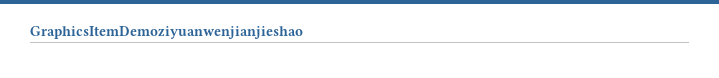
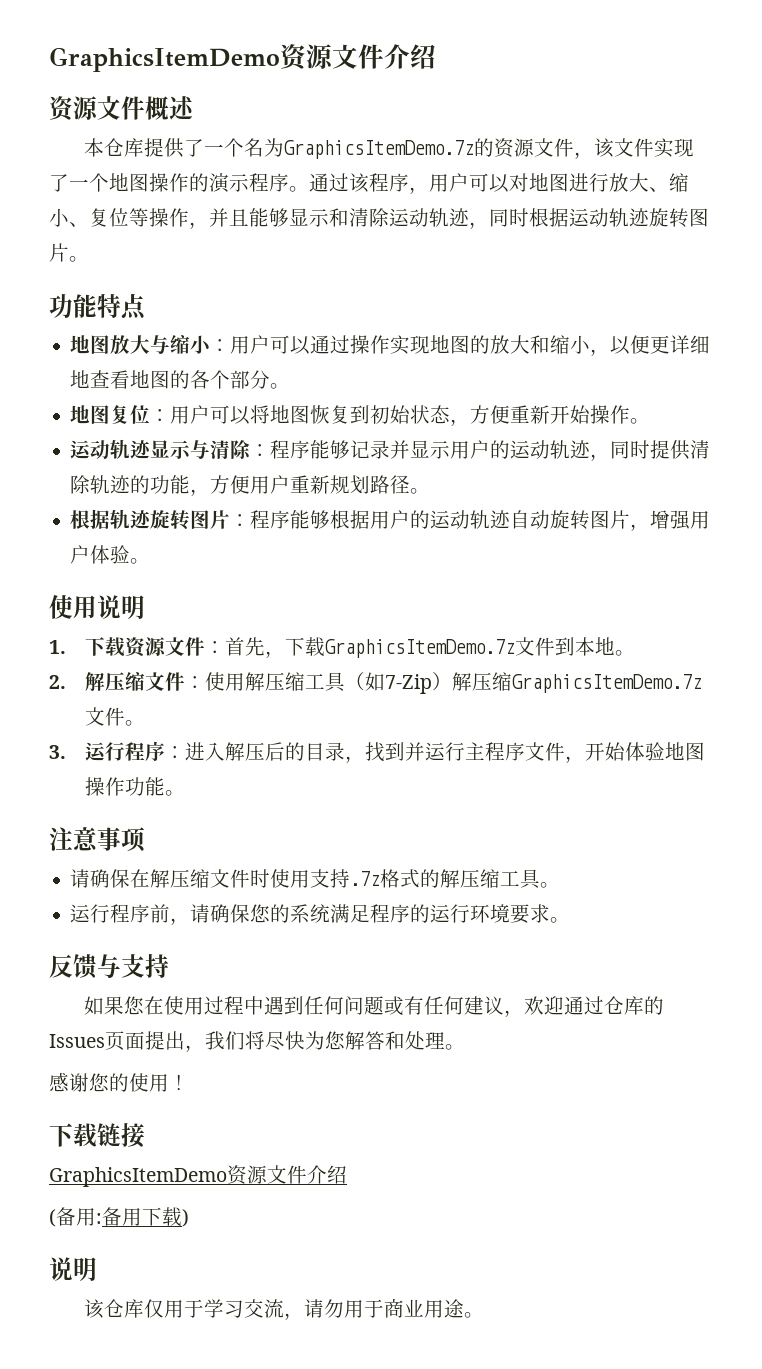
[30,26,303,39] GraphicsItemDemoziyuanwenjianjieshao -> [49,44,436,72] [49,96,194,122] [83,138,694,159] [49,173,689,194] [49,208,709,229] [49,243,89,262] [49,293,146,320] [70,335,711,356] [70,370,291,389] [70,405,651,426] [70,439,711,461] [70,475,431,496] [70,509,711,531] [70,545,151,564] [49,595,145,619] [49,637,636,658] [49,672,703,694] [85,707,146,726] [49,741,706,763] [85,777,186,796] [49,827,146,852] [70,869,561,889] [70,904,571,925] [49,954,169,979] [83,996,664,1017] [49,1031,465,1052] [49,1073,189,1092] [49,1123,145,1148] [49,1165,347,1187] [49,1207,189,1227] [49,1257,97,1281] [83,1299,484,1320] GraphicsItemDemo资源文件介绍 // 资源文件概述 // 本仓库提供了一个名为GraphicsItemDemo.7z的资源文件，该文件实现了一个地图操作的演示程序。通过该程序，用户可以对地图进行放大、缩小、复位等操作，并且能够显示和清除运动轨迹，同时根据运动轨迹旋转图片。 // 功能特点 // 地图放大与缩小：用户可以通过操作实现地图的放大和缩小，以便更详细地查看地图的各个部分。 // 地图复位：用户可以将地图恢复到初始状态，方便重新开始操作。 // 运动轨迹显示与清除：程序能够记录并显示用户的运动轨迹，同时提供清除轨迹的功能，方便用户重新规划路径。 // 根据轨迹旋转图片：程序能够根据用户的运动轨迹自动旋转图片，增强用户体验。 // 使用说明 // 1.下载资源文件：首先，下载GraphicsItemDemo.7z文件到本地。 // 2.解压缩文件：使用解压缩工具（如7-Zip）解压缩GraphicsItemDemo.7z文件。 // 3.运行程序：进入解压后的目录，找到并运行主程序文件，开始体验地图操作功能。 // 注意事项 // 请确保在解压缩文件时使用支持.7z格式的解压缩工具。 // 运行程序前，请确保您的系统满足程序的运行环境要求。 // 反馈与支持 // 如果您在使用过程中遇到任何问题或有任何建议，欢迎通过仓库的Issues页面提出，我们将尽快为您解答和处理。 // 感谢您的使用！ // 下载链接 // GraphicsItemDemo资源文件介绍 // (备用:备用下载) // 说明 // 该仓库仅用于学习交流，请勿用于商业用途。

